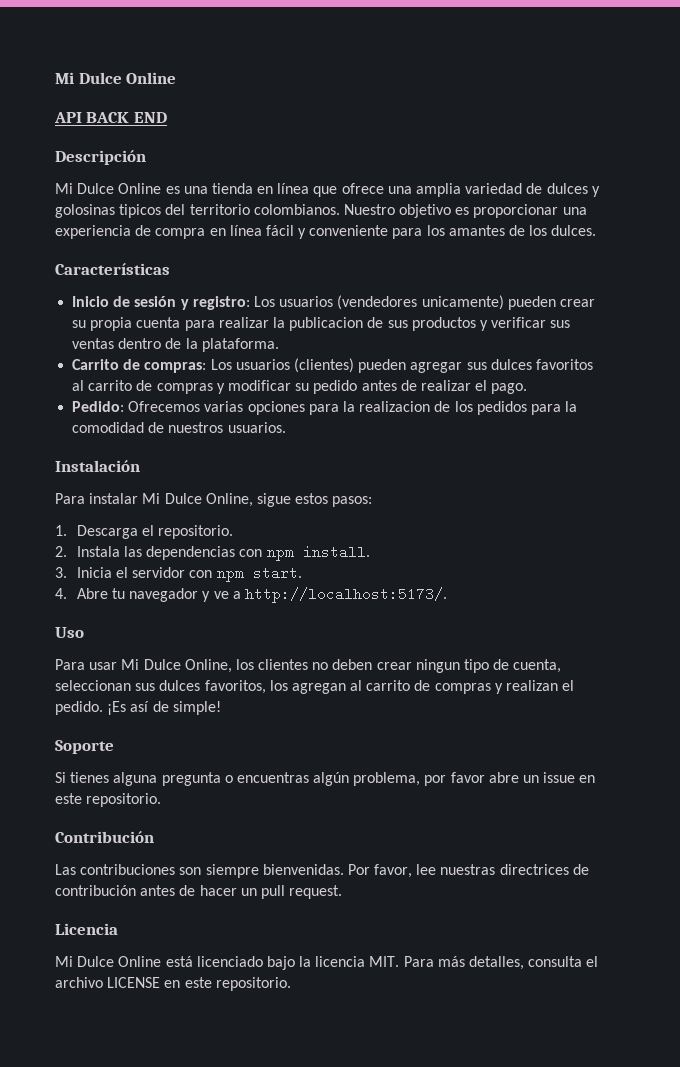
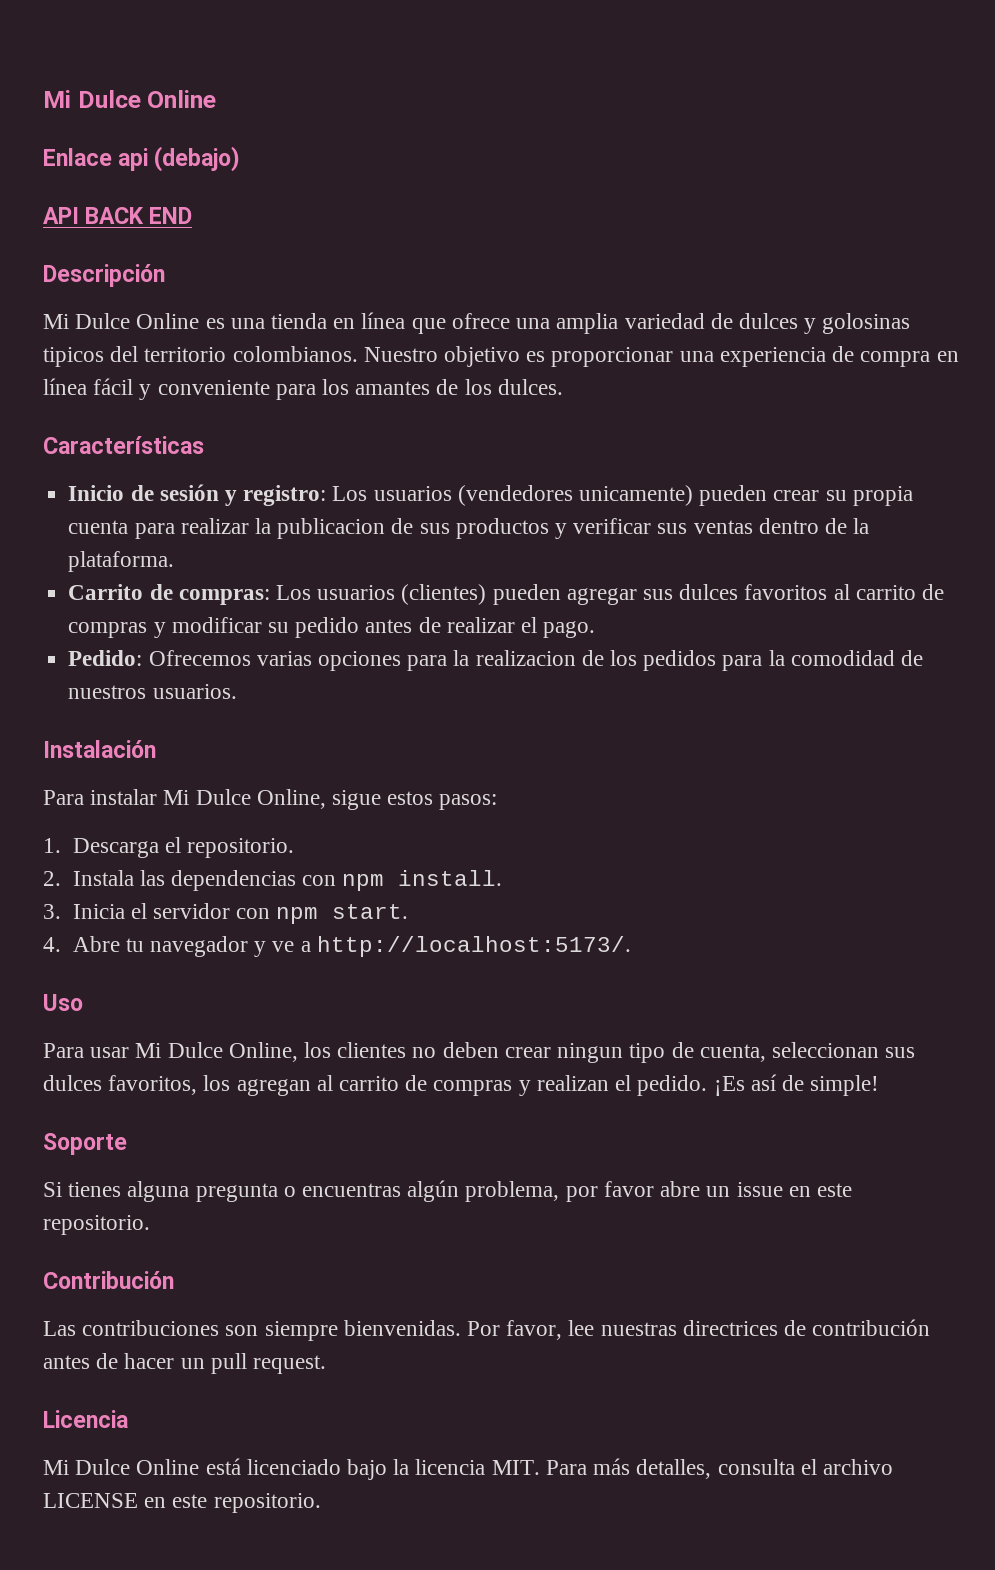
[55,72,177,84] Mi Dulce Online -> [43,90,217,108] [43,146,241,172] Mi Dulce Online // Enlace api (debajo)

